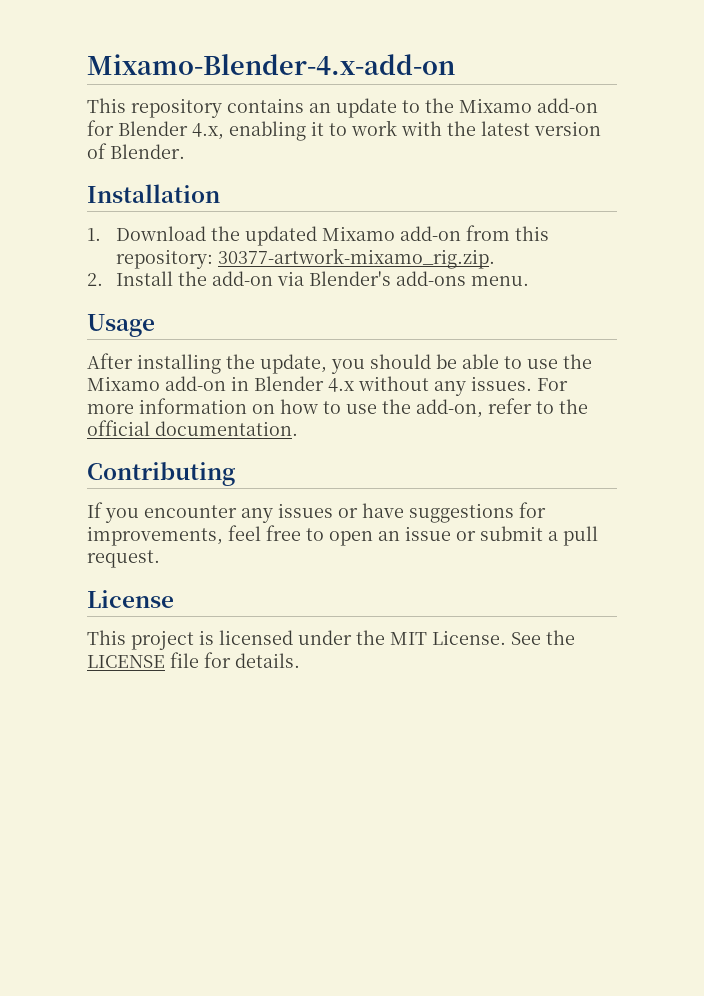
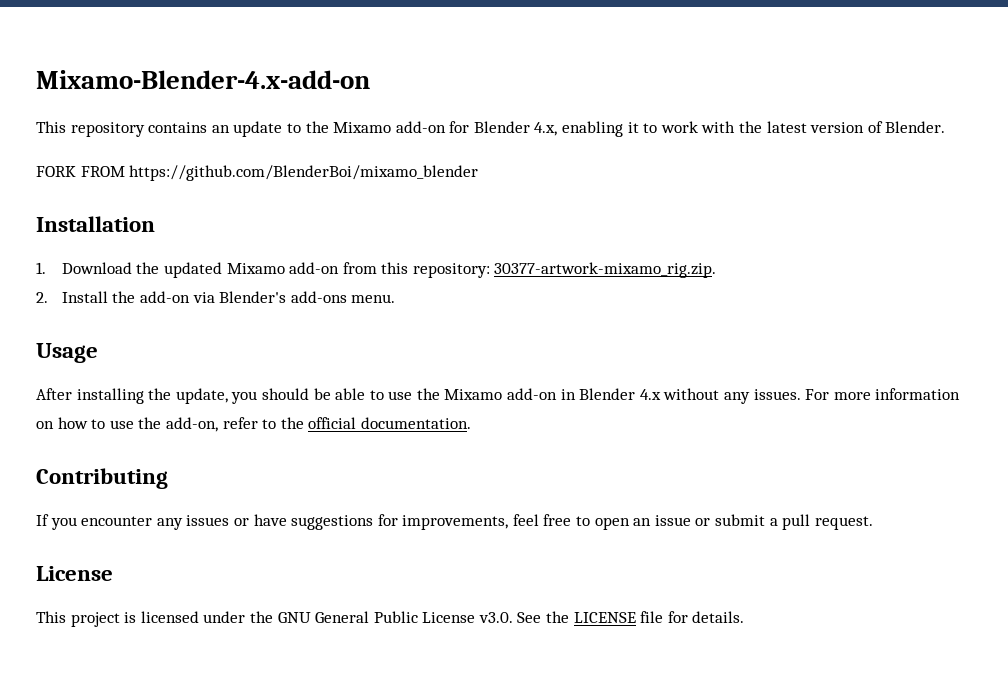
(185, 151) none -> [36,165,479,181] // FORK FROM https://github.com/BlenderBoi/mixamo_blender
[390,630,506,645] MIT License. -> [277,611,513,623] GNU General Public License v3.0.

